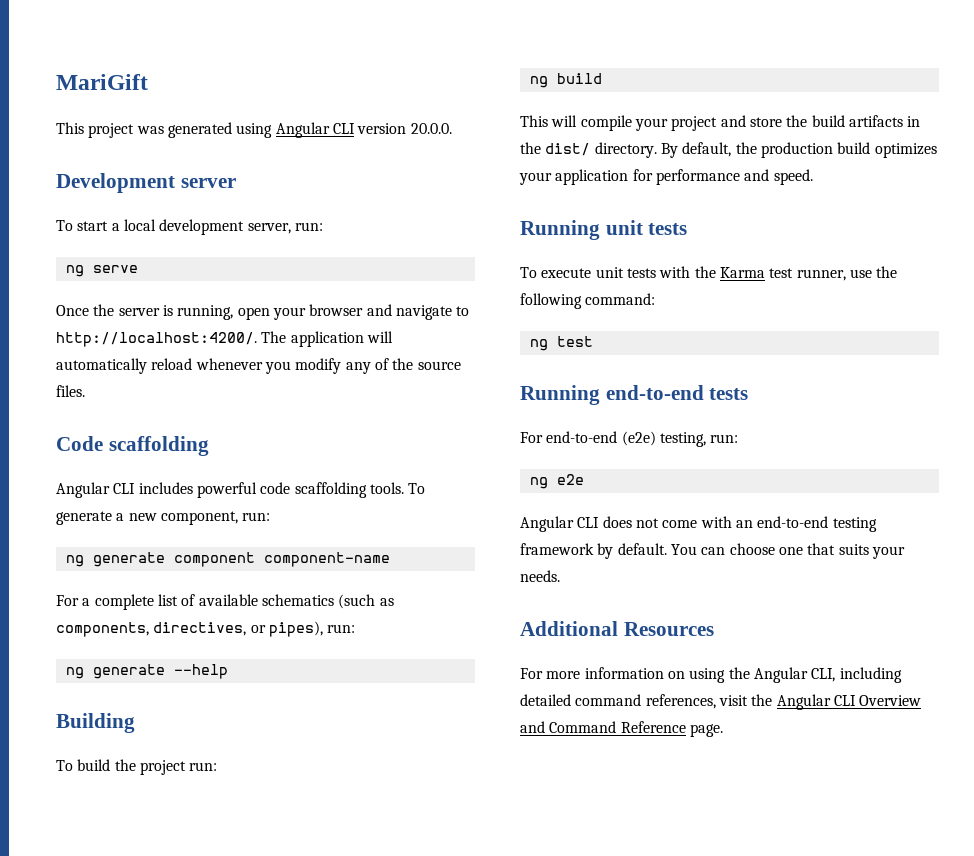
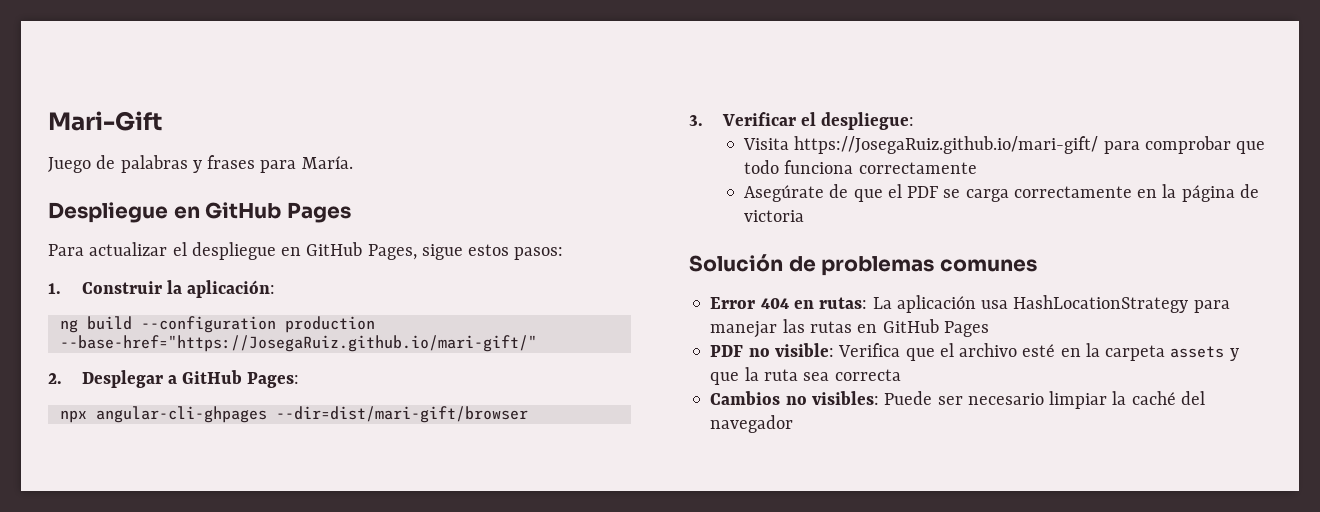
[56,74,148,90] [56,122,452,138] [56,173,236,193] [56,219,323,235] [65,265,138,277] [56,304,470,320] [56,331,393,347] [56,358,461,374] [56,385,85,397] [56,436,209,456] [56,482,426,498] [56,511,271,525] [65,552,390,567] [56,594,394,610] [56,621,356,637] [65,664,228,679] [56,713,135,733] [56,759,218,775] [529,73,602,88] [520,115,921,131] [520,142,937,158] [519,169,813,185] [520,220,688,240] [520,266,898,281] [520,293,656,309] [529,336,593,351] [520,385,749,405] [520,431,739,447] [529,474,584,489] [520,516,877,532] [520,543,905,559] [520,570,560,582] [520,621,714,636] [520,667,902,683] [520,694,922,710] [520,721,723,737] MariGift // This project was generated using Angular CLI version 20.0.0. // Development server // To start a local development server, run: // ng serve // Once the server is running, open your browser and navigate to http://localhost:4200/. The application will automatically reload whenever you modify any of the source files. // Code scaffolding // Angular CLI includes powerful code scaffolding tools. To generate a new component, run: // ng generate component component-name // For a complete list of available schematics (such as components, directives, or pipes), run: // ng generate --help // Building // To build the project run: // ng build // This will compile your project and store the build artifacts in the dist/ directory. By default, the production build optimizes your application for performance and speed. // Running unit tests // To execute unit tests with the Karma test runner, use the following command: // ng test // Running end-to-end tests // For end-to-end (e2e) testing, run: // ng e2e // Angular CLI does not come with an end-to-end testing framework by default. You can choose one that suits your needs. // Additional Resources // For more information on using the Angular CLI, including detailed command references, visit the Angular CLI Overview and Command Reference page. -> [48,111,162,131] [48,155,353,173] [48,202,351,223] [48,242,564,260] [48,280,276,298] [59,316,375,333] [59,335,537,352] [48,370,300,388] [59,406,528,423] [689,112,915,130] [743,136,1266,154] [744,160,977,174] [744,184,1259,202] [744,210,805,222] [689,254,1037,276] [710,295,1230,313] [710,319,989,338] [710,343,1239,361] [710,367,901,385] [710,391,1205,409] [710,415,794,433] Mari-Gift // Juego de palabras y frases para María. // Despliegue en GitHub Pages // Para actualizar el despliegue en GitHub Pages, sigue estos pasos: // 1. Construir la aplicación: // ng build --configuration production --base-href="https://JosegaRuiz.github.io/mari-gift/" // 2. Desplegar a GitHub Pages: // npx angular-cli-ghpages --dir=dist/mari-gift/browser // 3. Verificar el despliegue: // Visita https://JosegaRuiz.github.io/mari-gift/ para comprobar que todo funciona correctamente // Asegúrate de que el PDF se carga correctamente en la página de victoria // Solución de problemas comunes // Error 404 en rutas: La aplicación usa HashLocationStrategy para manejar las rutas en GitHub Pages // PDF no visible: Verifica que el archivo esté en la carpeta assets y que la ruta sea correcta // Cambios no visibles: Puede ser necesario limpiar la caché del navegador

